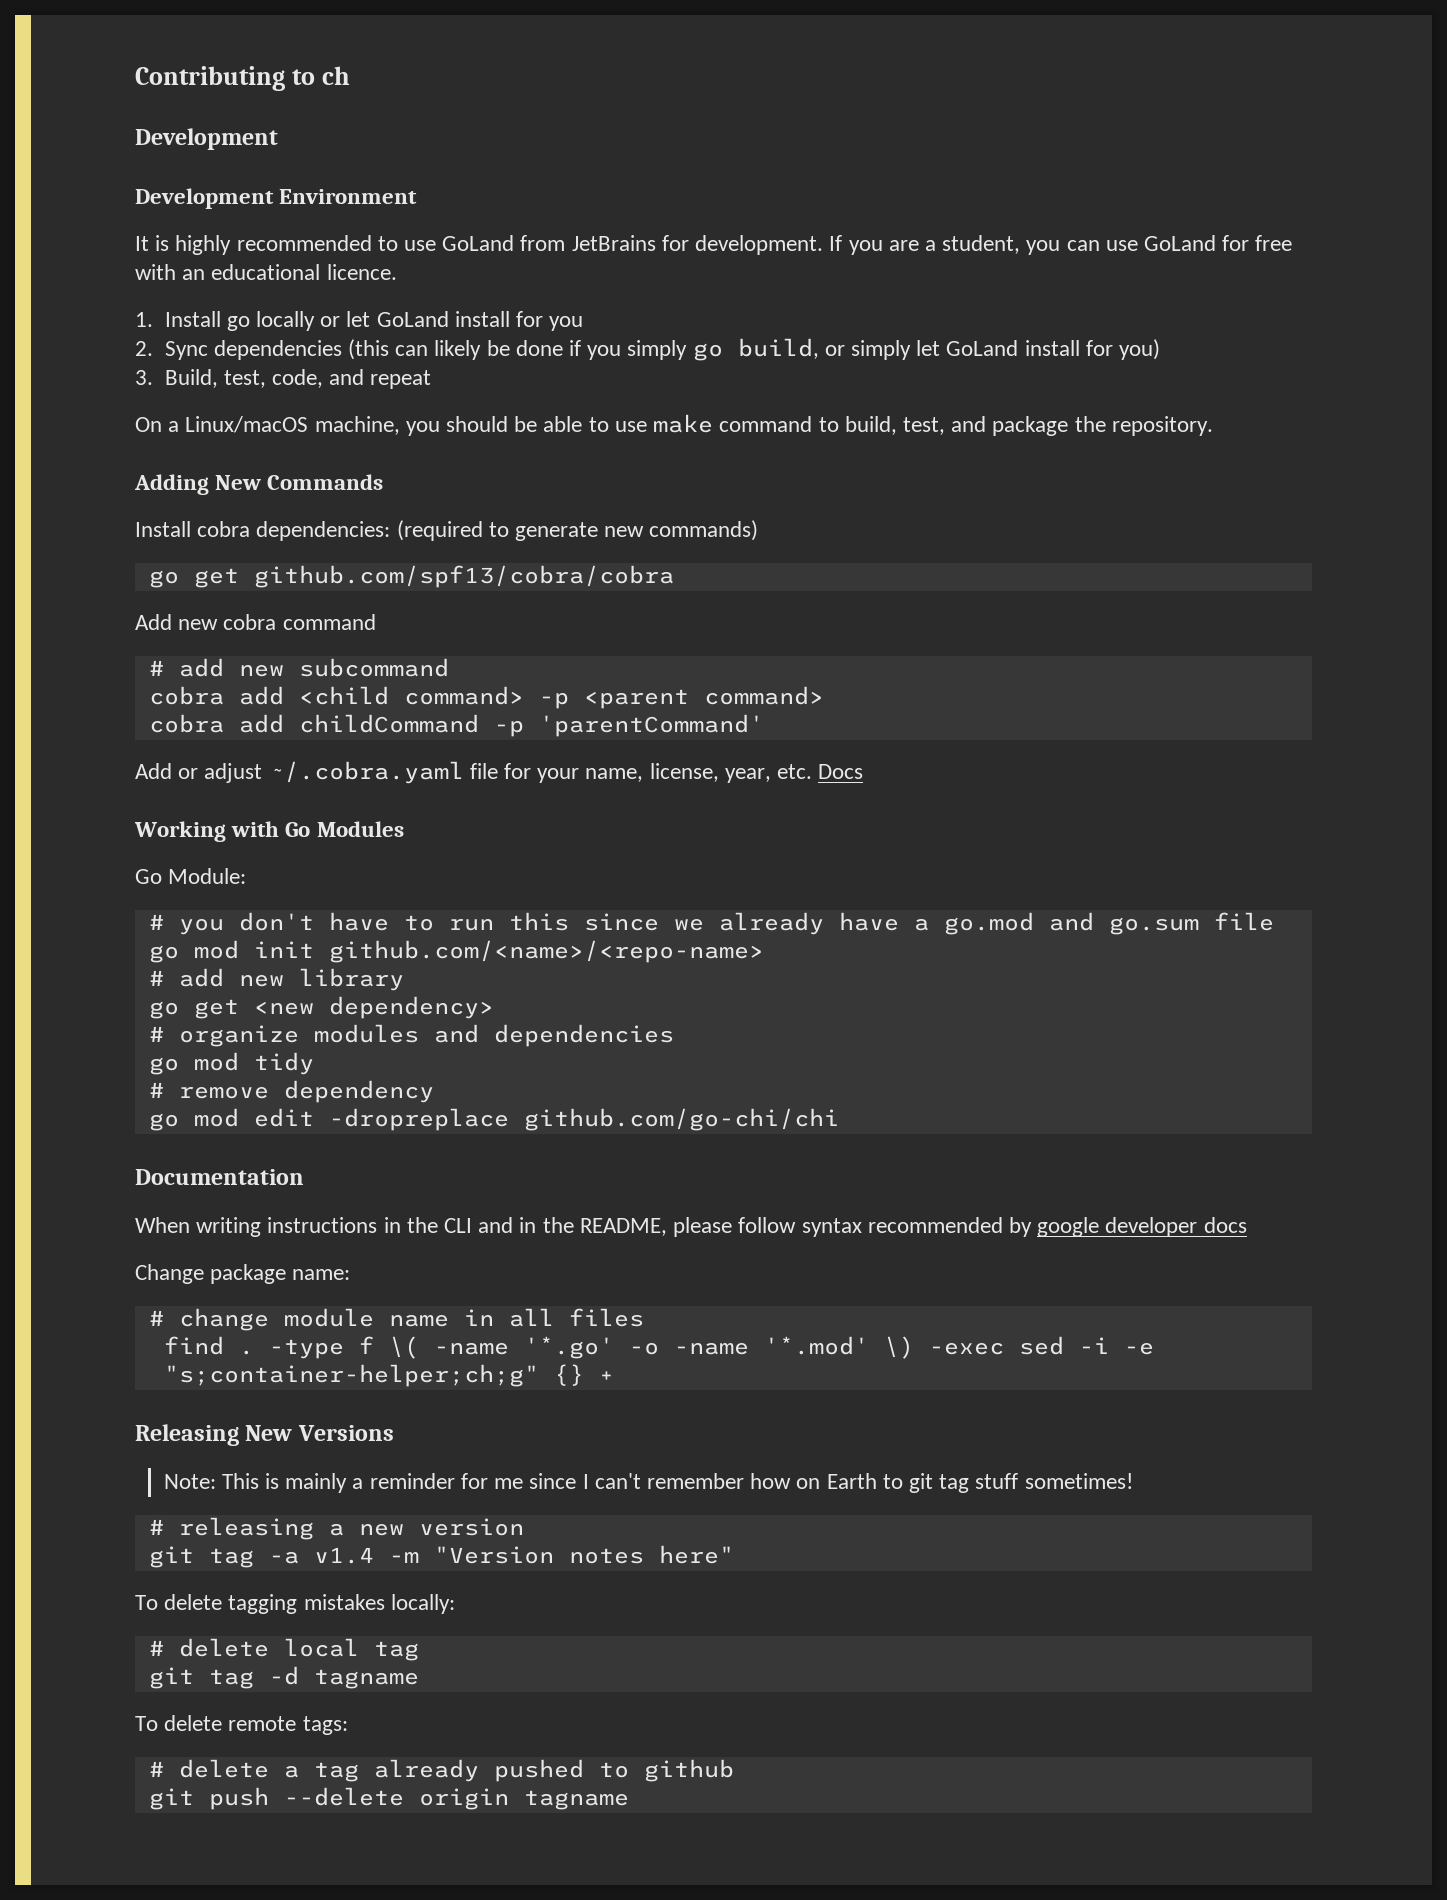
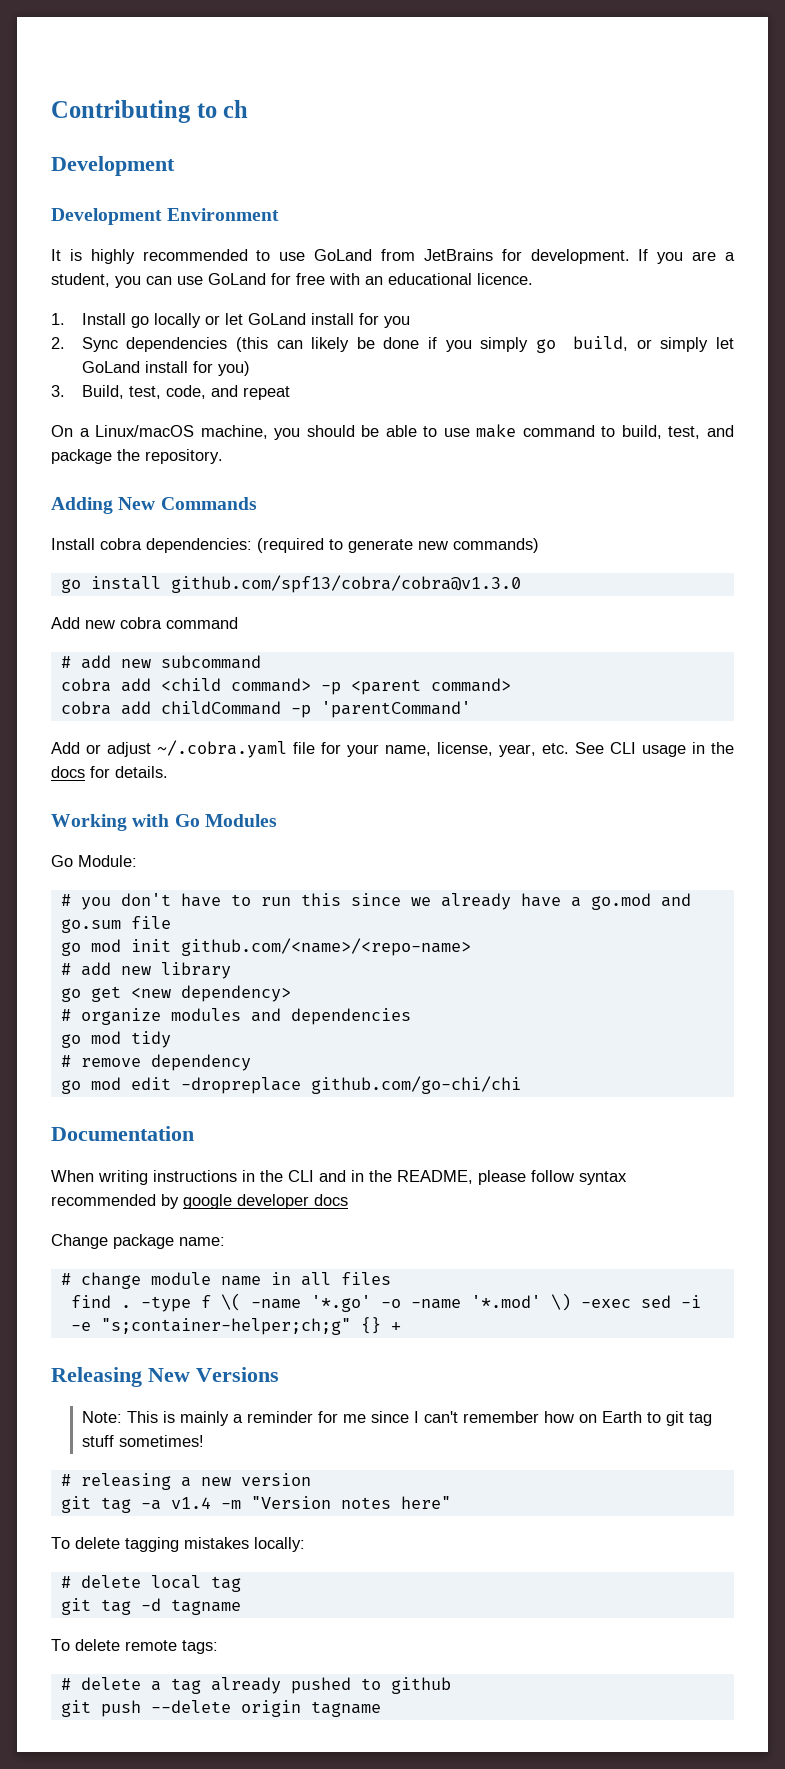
[193,565,674,588] get github.com/spf13/cobra/cobra -> [90,575,521,593] install github.com/spf13/cobra/cobra@v1.3.0
[818,764,864,779] Docs -> [575,742,734,757] [51,766,168,778] See CLI usage in the docs for details.

